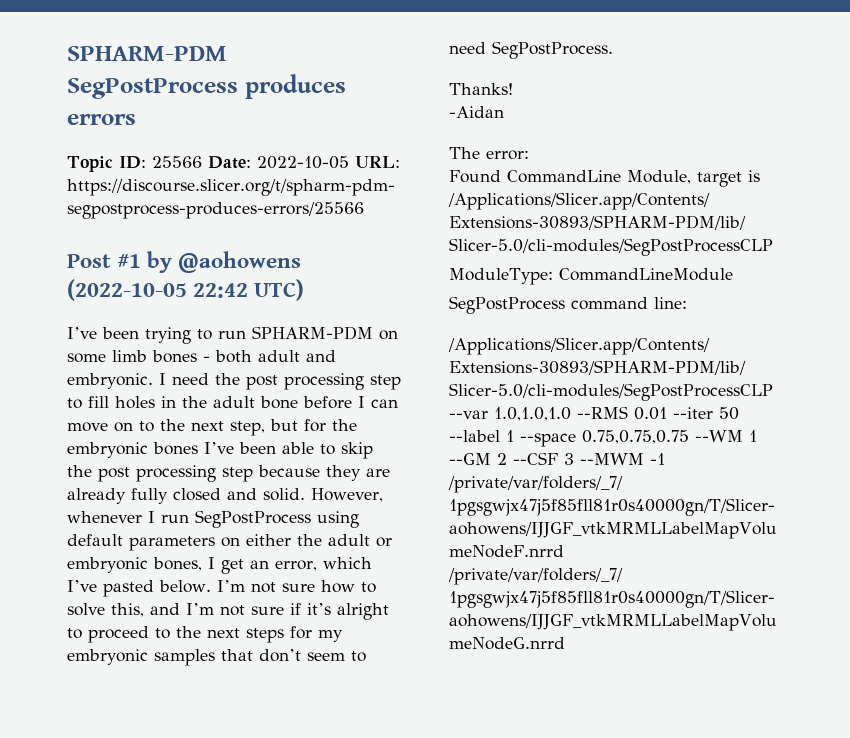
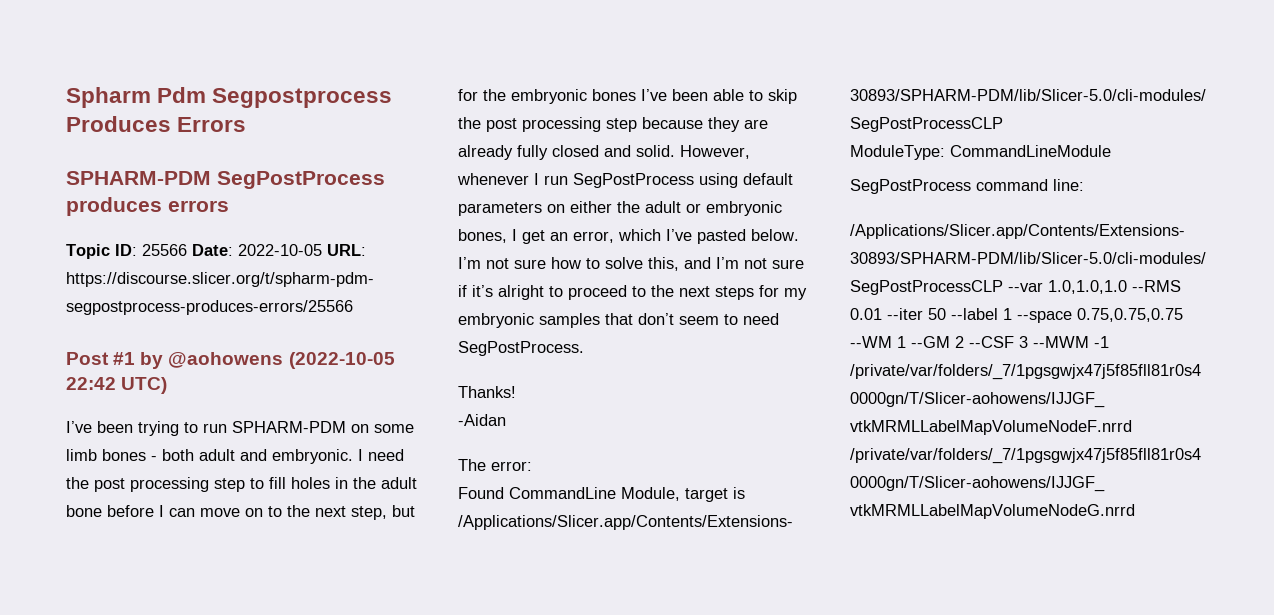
(67, 53) none -> [66,87,393,108] [66,116,247,132] Spharm Pdm Segpostprocess Produces Errors //

